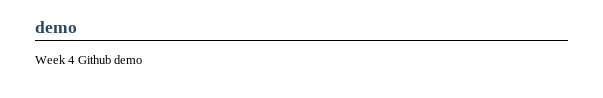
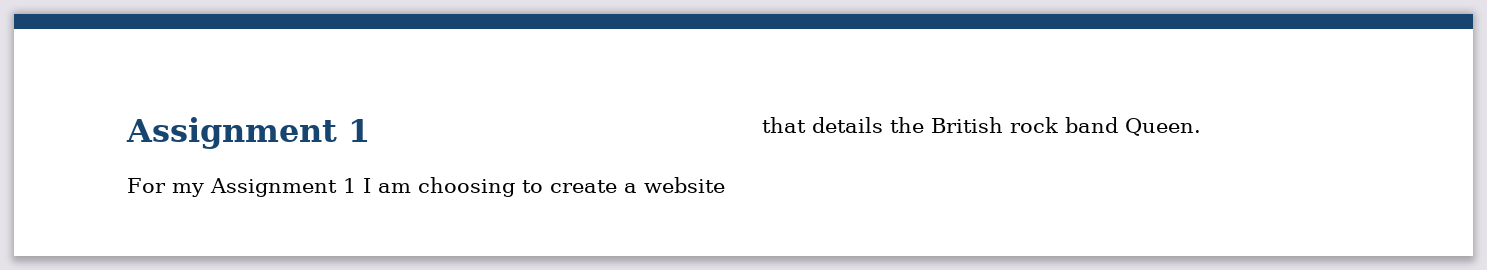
[35,21,77,33] [35,55,143,64] demo // Week 4 Github demo -> [126,117,370,149] [127,177,725,197] [762,117,1201,136] Assignment 1 // For my Assignment 1 I am choosing to create a website that details the British rock band Queen.

